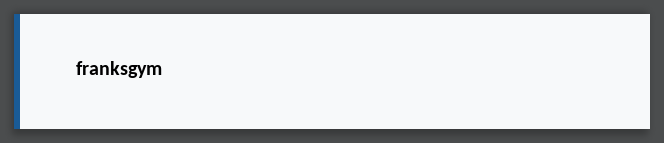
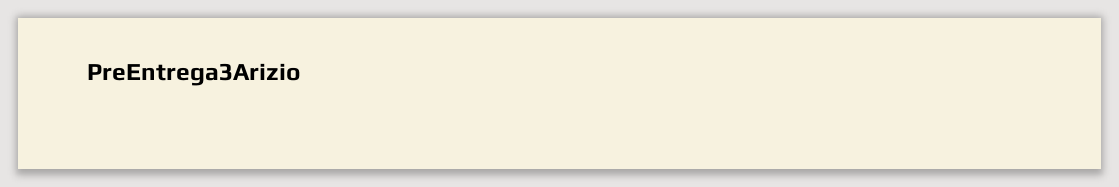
[76,61,162,78] franksgym -> [87,63,301,86] PreEntrega3Arizio

